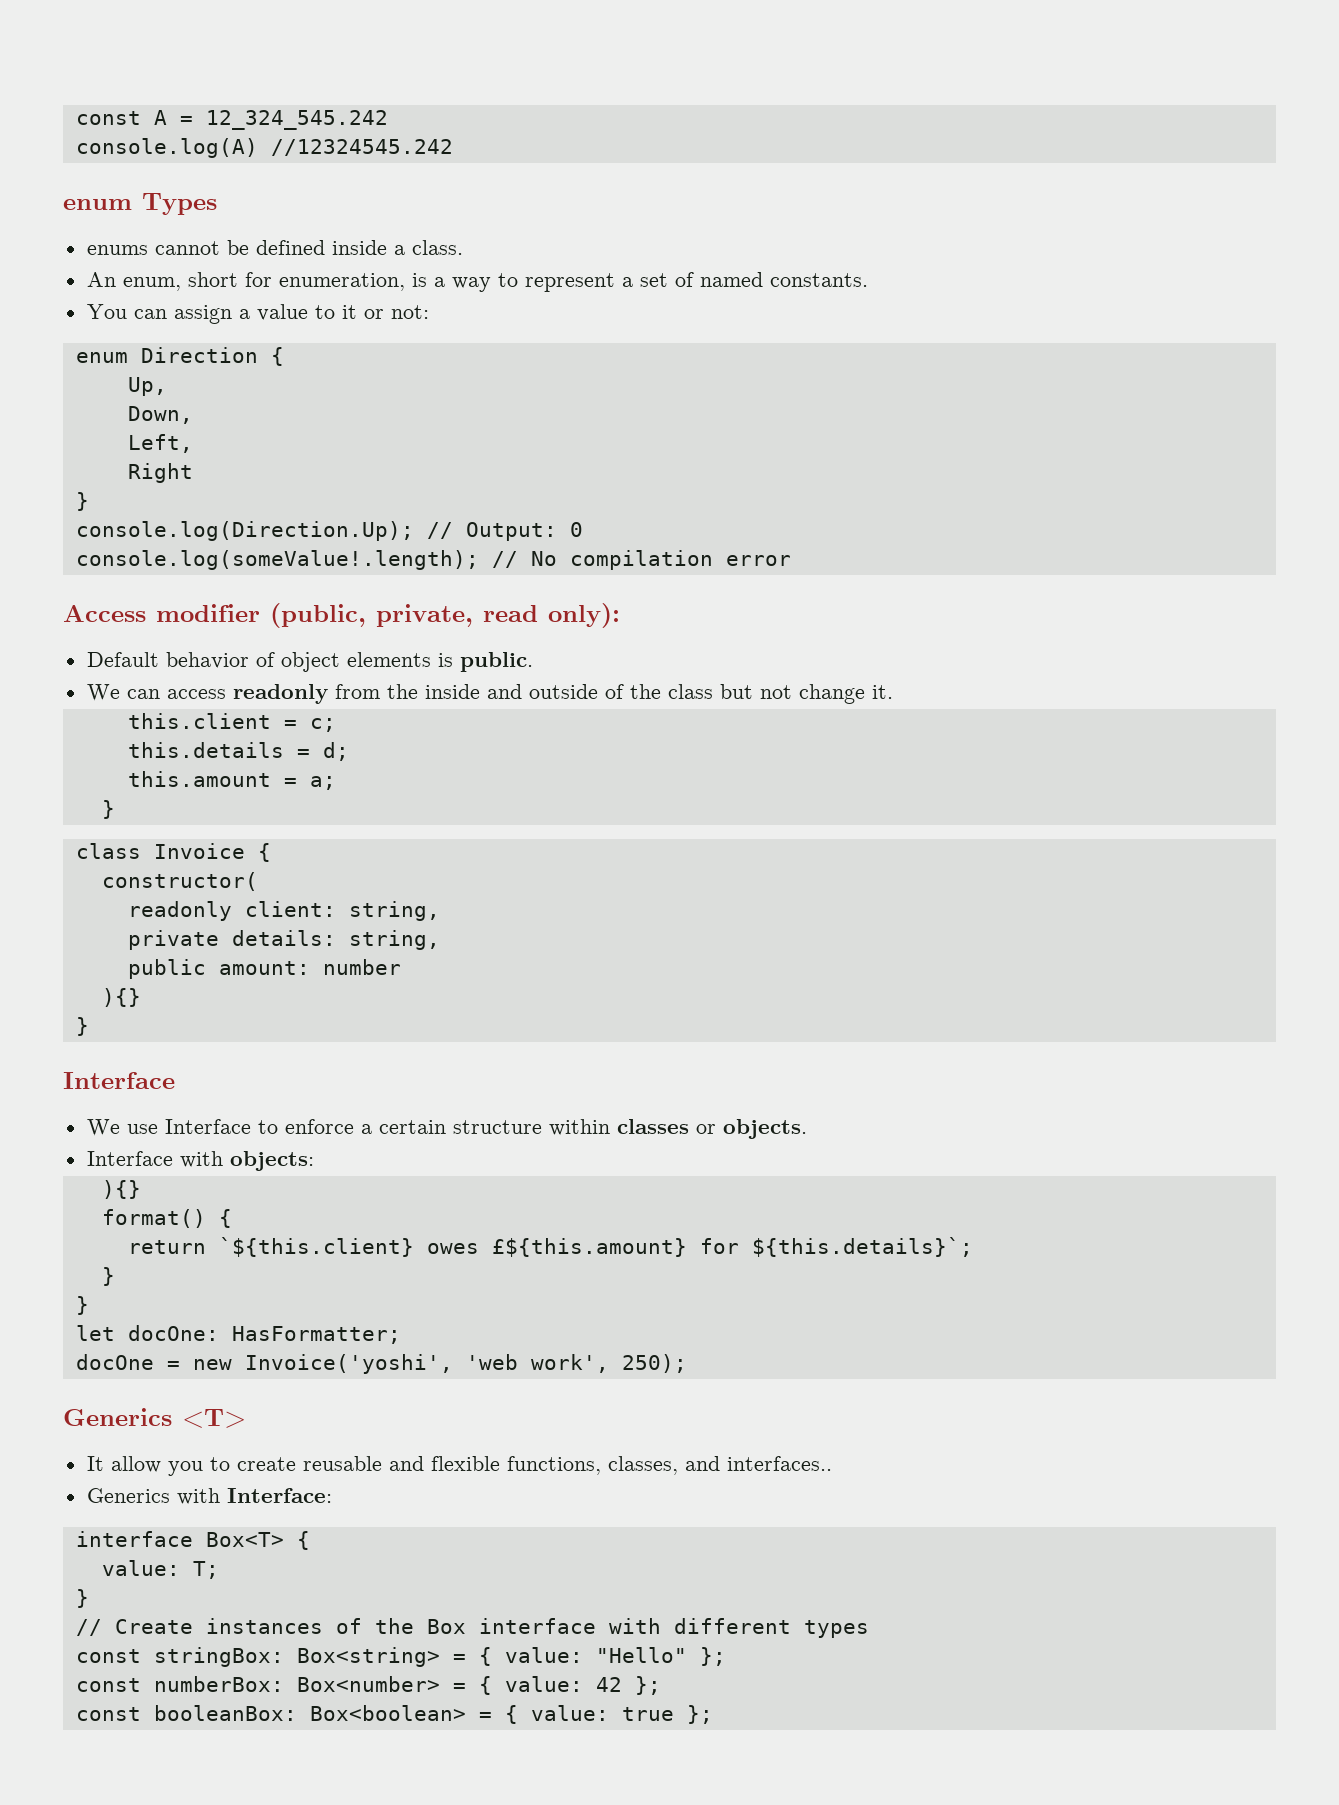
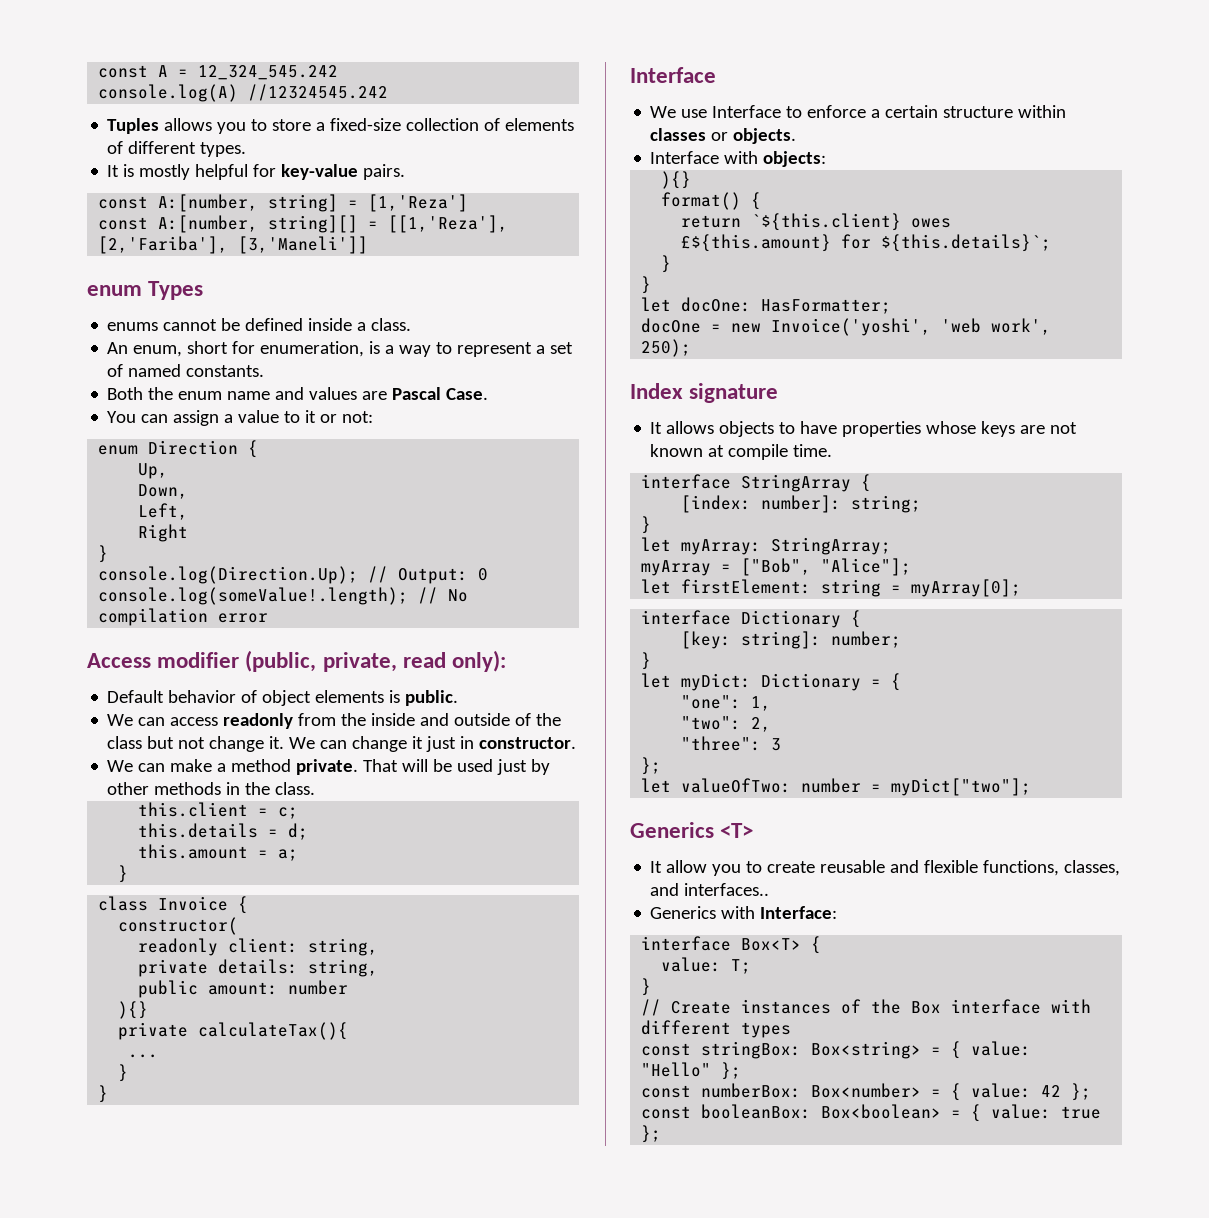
(453, 147) none -> [107,118,575,134] [107,141,247,157] [107,164,406,180] [98,194,469,212] [98,215,509,233] [98,236,369,254] // Tuples allows you to store a fixed-size collection of elements of different types. // It is mostly helpful for key-value pairs. // const A:[number, string] = [1,'Reza'] // const A:[number, string][] = [[1,'Reza'], [2,'Fariba'], [3,'Maneli']]
(868, 280) none -> [107,387,489,400] // Both the enum name and values are Pascal Case.
(893, 692) none -> [289,736,577,752] [107,759,551,775] [107,782,316,795] We can change it just in constructor. // We can make a method private. That will be used just by other methods in the class.
(141, 997) none -> [118,1022,349,1040] [128,1054,159,1058] [118,1064,129,1082] // private calculateTax(){ // ... // }
(687, 1363) none -> [630,383,779,403] [650,421,1078,437] [650,444,833,460] [641,474,872,492] [681,495,922,513] [641,516,652,534] [641,537,892,555] [641,558,912,576] [641,579,1022,597] [641,610,862,628] [681,631,902,649] [641,652,652,670] [641,673,902,691] [681,695,772,711] [681,716,772,732] [681,736,782,751] [641,757,662,775] [641,778,1032,796] // Index signature // It allows objects to have properties whose keys are not known at compile time. // interface StringArray { // [index: number]: string; // } // let myArray: StringArray; // myArray = ["Bob", "Alice"]; // let firstElement: string = myArray[0]; // interface Dictionary { // [key: string]: number; // } // let myDict: Dictionary = { // "one": 1, // "two": 2, // "three": 3 // }; // let valueOfTwo: number = myDict["two"];

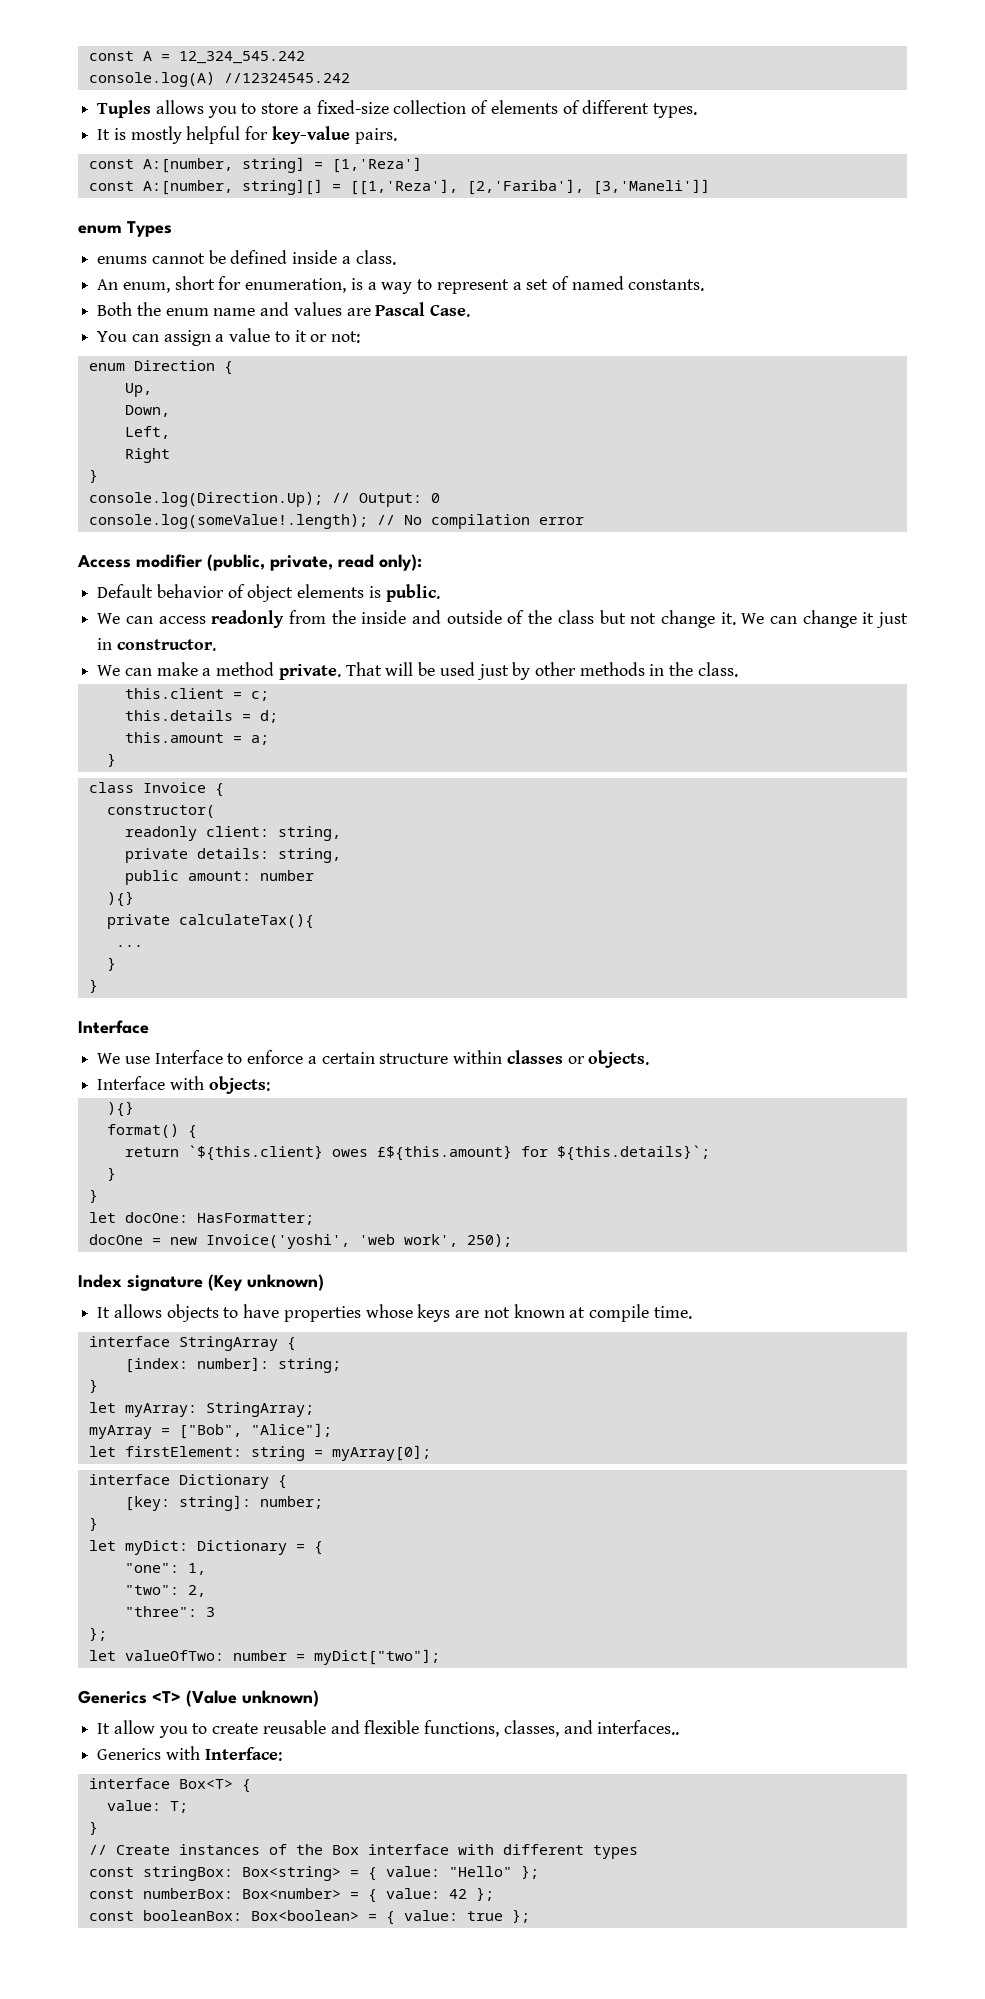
(779, 393) none -> [208,1274,324,1291] (Key unknown)
(754, 830) none -> [186,1690,319,1707] (Value unknown)

